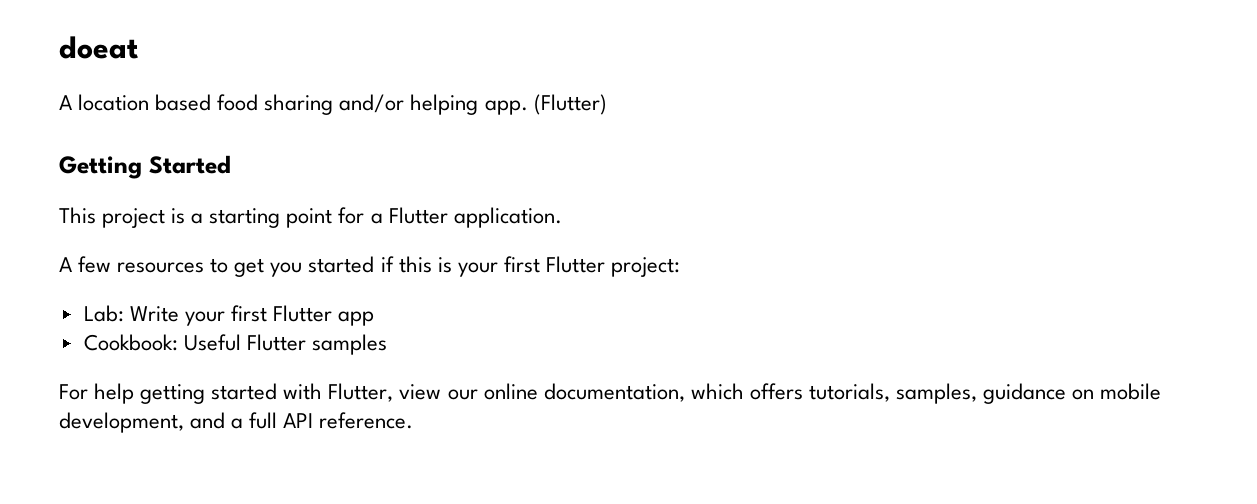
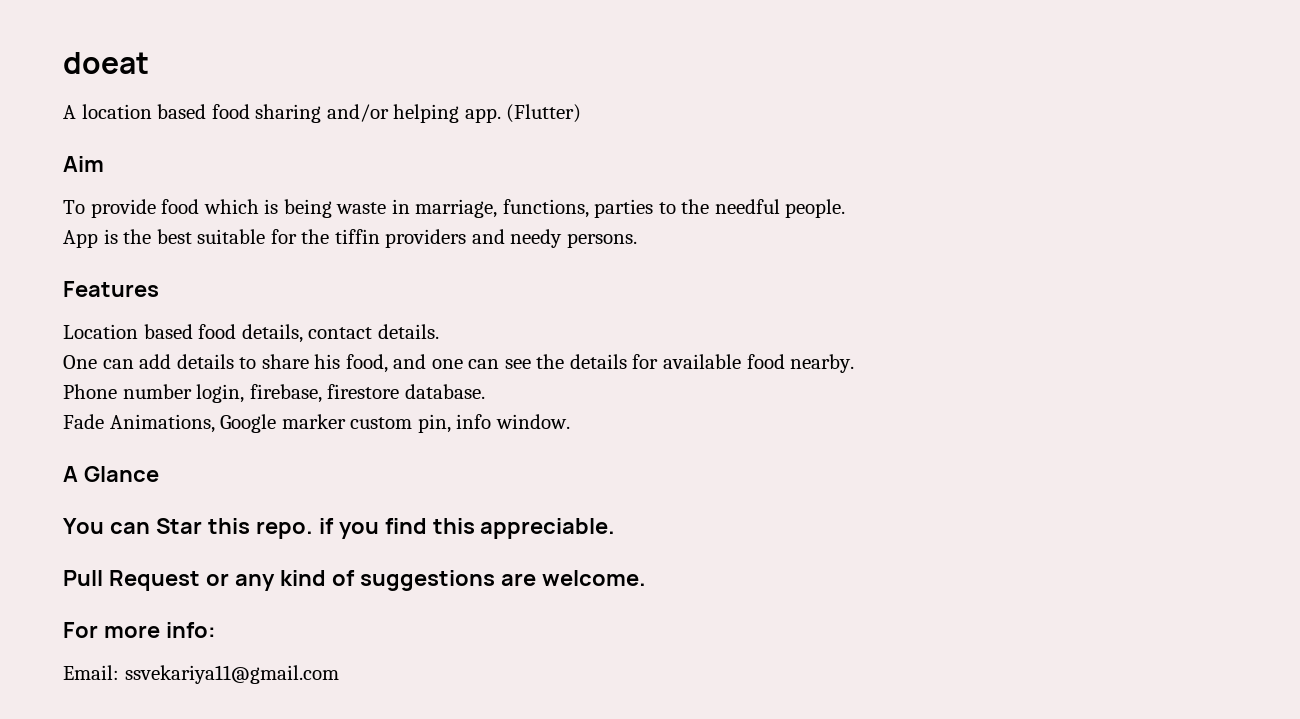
[59,155,231,179] [59,207,562,228] [59,256,680,277] [83,305,375,326] [83,334,387,355] [59,383,1162,404] [59,412,414,433] Getting Started // This project is a starting point for a Flutter application. // A few resources to get you started if this is your first Flutter project: // Lab: Write your first Flutter app // Cookbook: Useful Flutter samples // For help getting started with Flutter, view our online documentation, which offers tutorials, samples, guidance on mobile development, and a full API reference. -> [63,156,104,172] [63,199,846,218] [63,229,637,248] [63,281,159,297] [63,324,439,343] [63,354,855,373] [63,384,485,403] [63,414,570,433] [63,466,159,482] [63,518,616,539] [63,570,646,591] [63,622,216,638] [63,665,339,684] Aim // To provide food which is being waste in marriage, functions, parties to the needful people. // App is the best suitable for the tiffin providers and needy persons. // Features // Location based food details, contact details. // One can add details to share his food, and one can see the details for available food nearby. // Phone number login, firebase, firestore database. // Fade Animations, Google marker custom pin, info window. // A Glance // You can Star this repo. if you find this appreciable. // Pull Request or any kind of suggestions are welcome. // For more info: // Email: ssvekariya11@gmail.com

